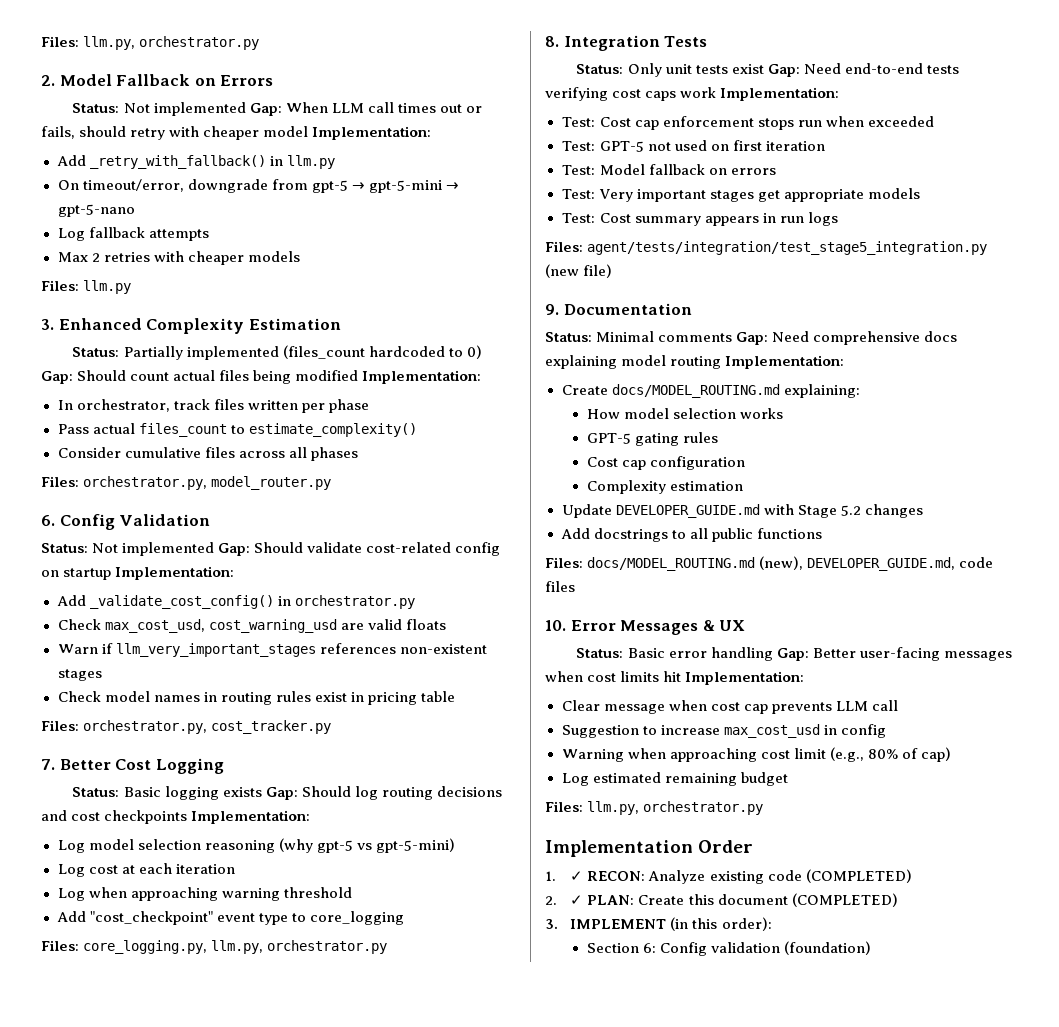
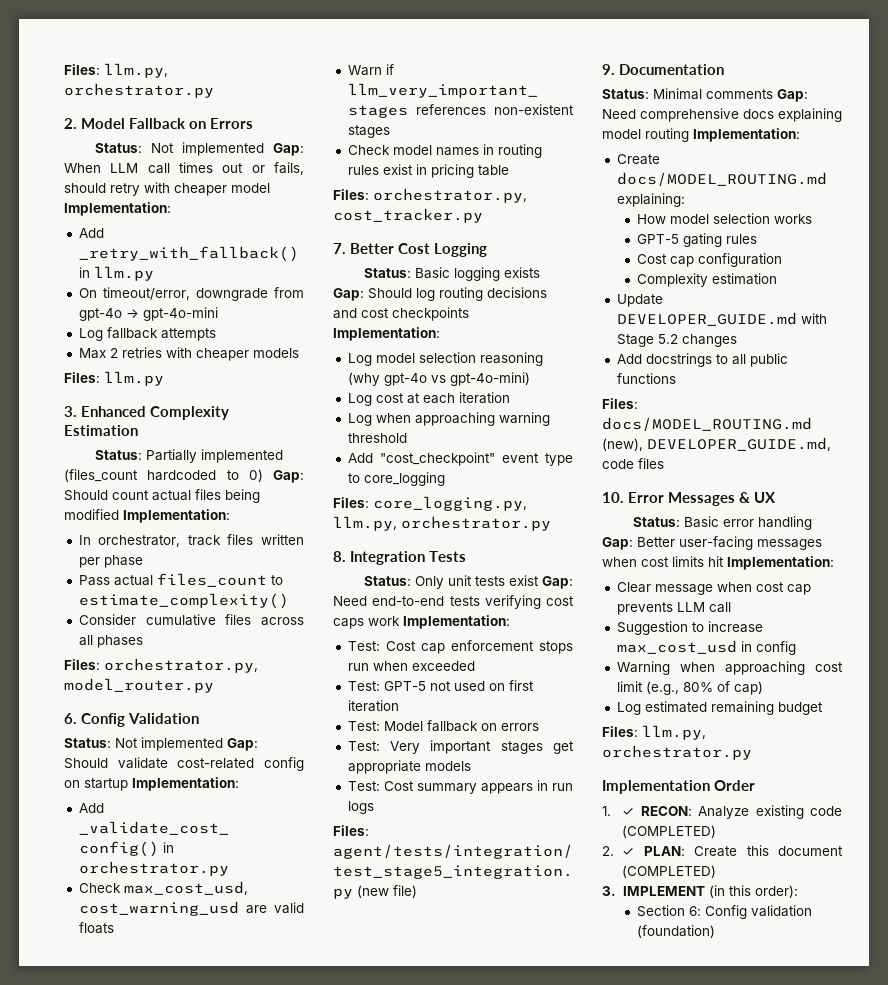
[311,180,459,193] [57,204,135,217] gpt-5 → gpt-5-mini → gpt-5-nano -> [78,307,218,321] gpt-4o → gpt-4o-mini
[316,838,455,853] gpt-5 vs gpt-5-mini) -> [383,372,530,386] gpt-4o vs gpt-4o-mini)

